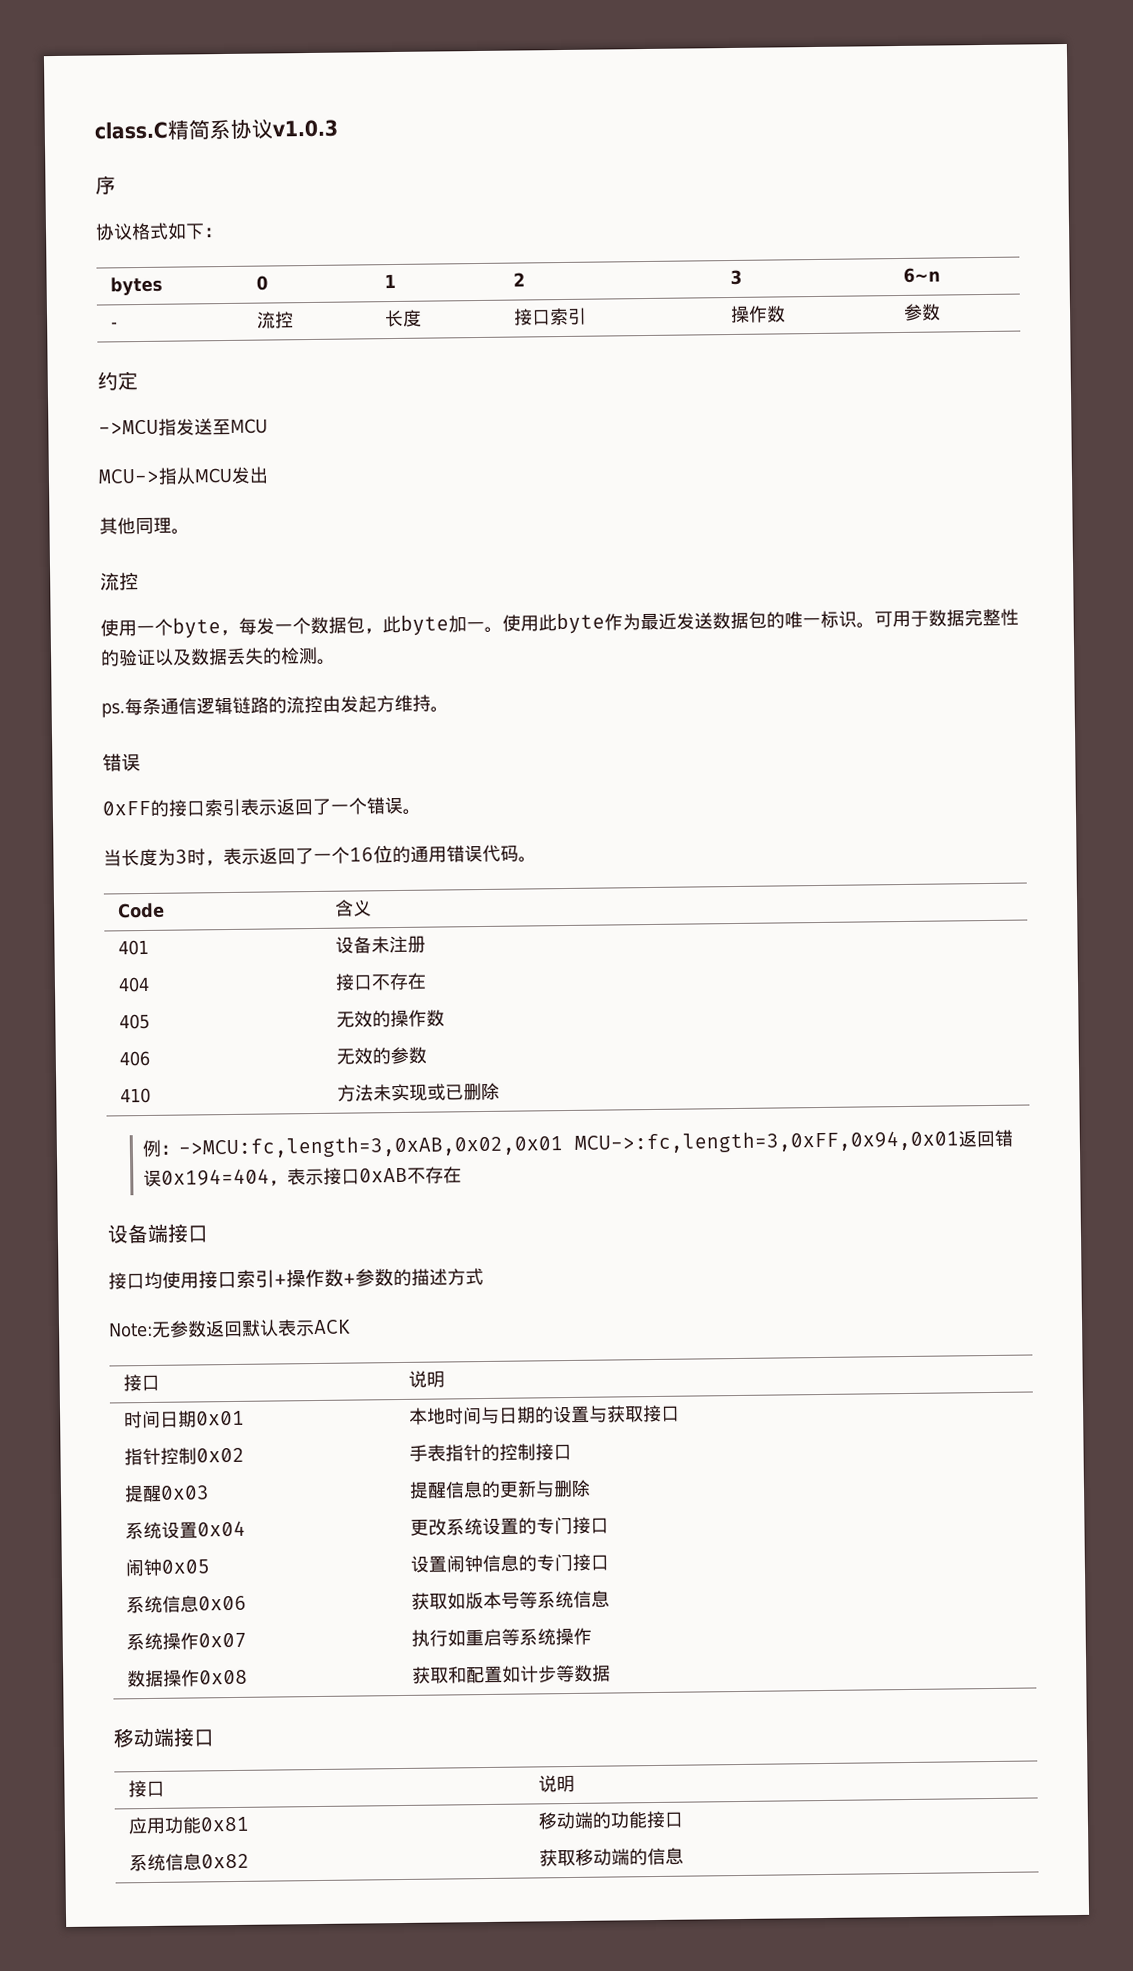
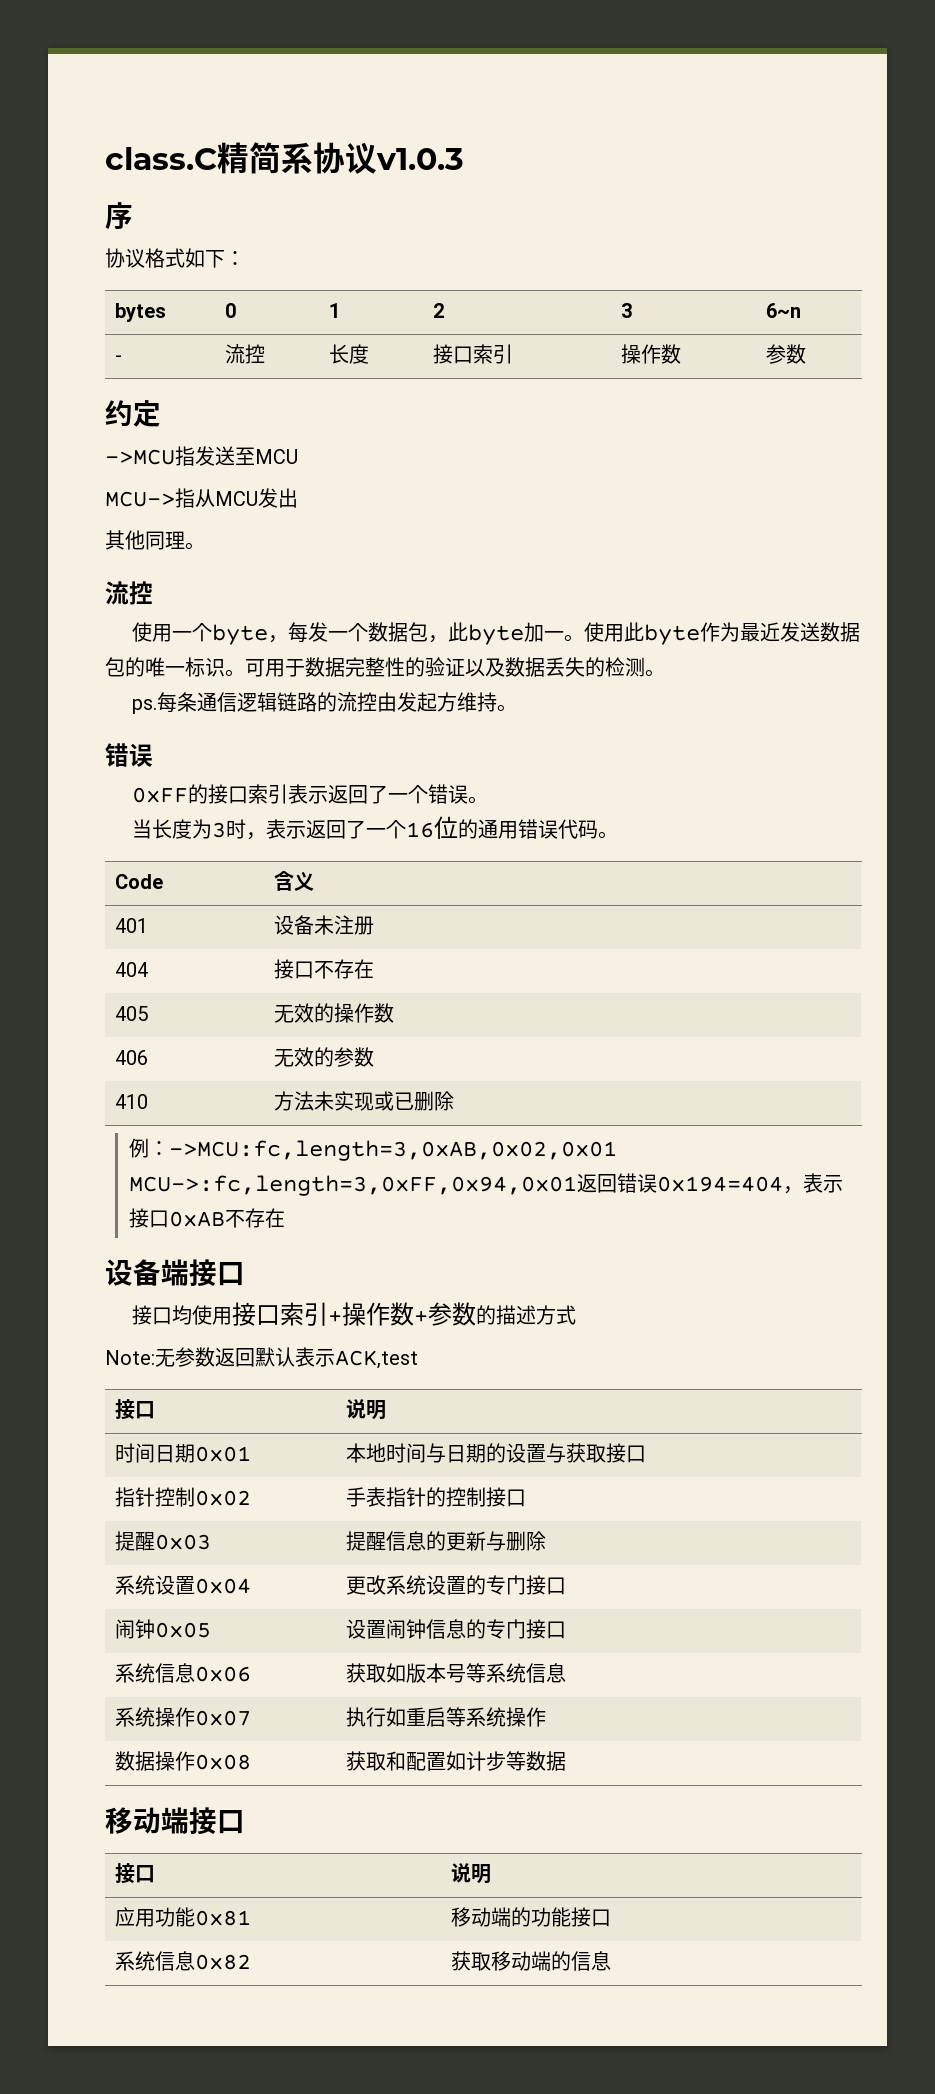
[313,1319,351,1335] ACK -> [335,1350,418,1369] ACK,test

